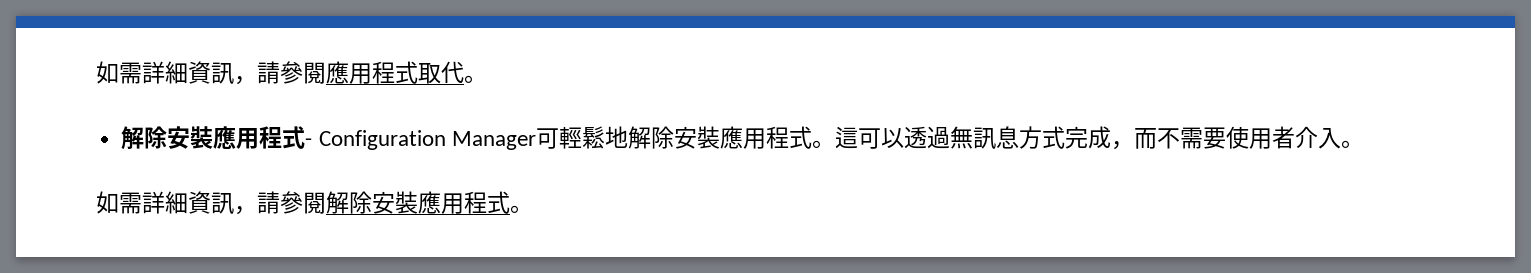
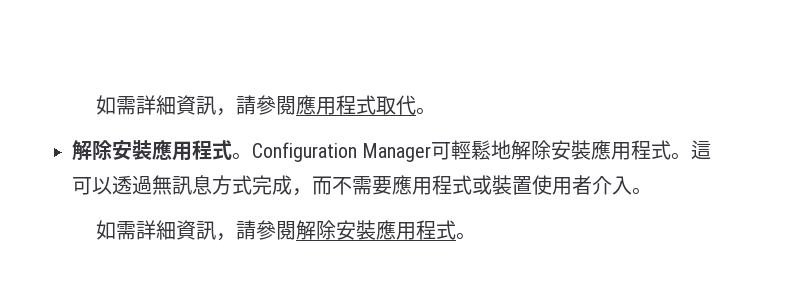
[305,138,313,146] - -> [232,152,252,160] 。
(1226, 138) none -> [392,175,532,195] 應用程式或裝置

